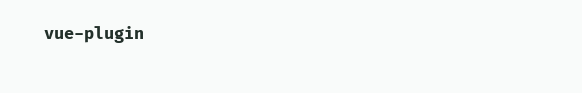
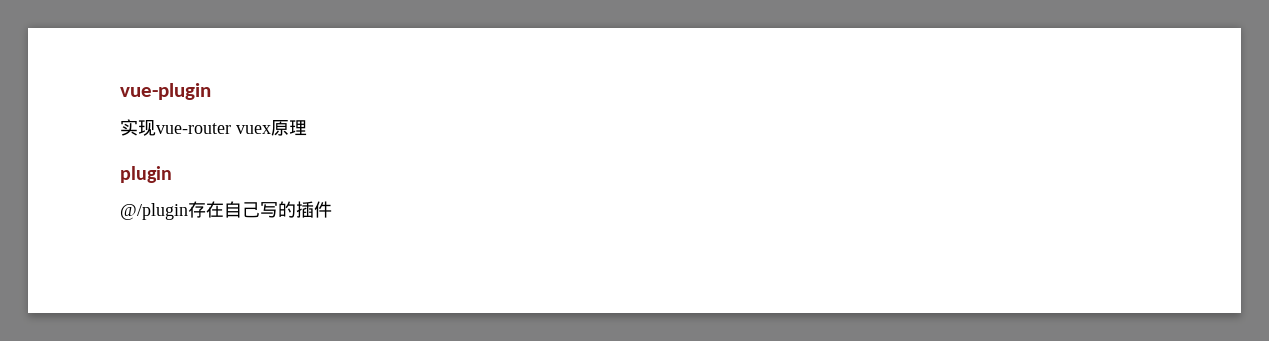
(144, 34) none -> [120,119,307,136] [120,166,172,183] [120,201,332,220] // 实现vue-router vuex原理 // plugin // @/plugin存在自己写的插件

